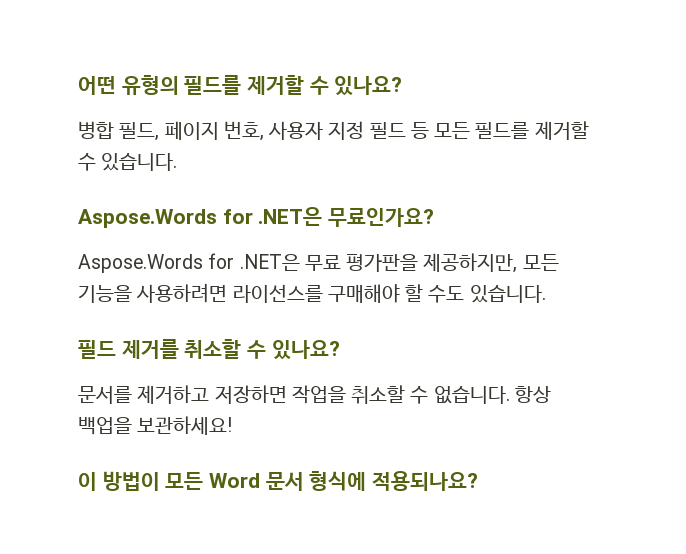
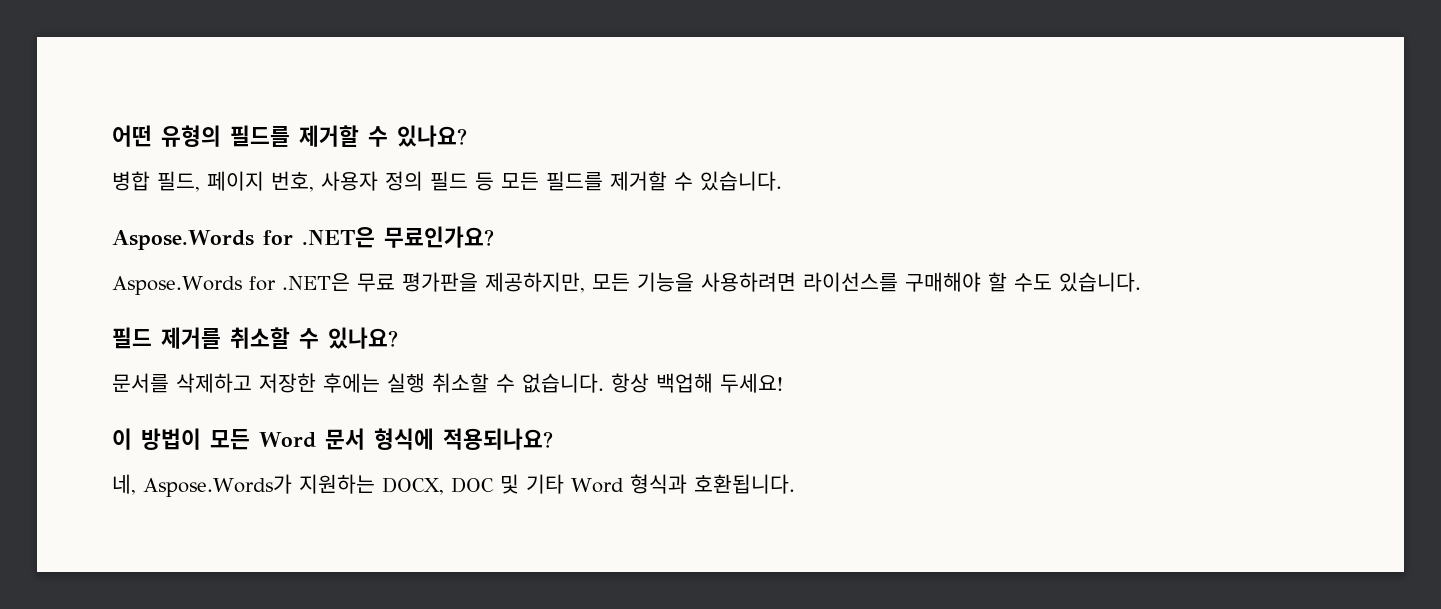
[328,121,365,140] 지정 -> [385,171,423,191] 정의
[137,385,346,404] 제거하고 저장하면 작업을 -> [176,373,425,393] 삭제하고 저장한 후에는 실행
[78,416,233,435] 백업을 보관하세요! -> [656,373,783,393] 백업해 두세요!
(479, 481) none -> [112,474,795,497] // 네, Aspose.Words가 지원하는 DOCX, DOC 및 기타 Word 형식과 호환됩니다.

